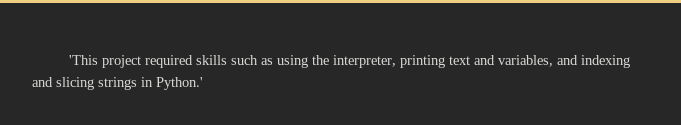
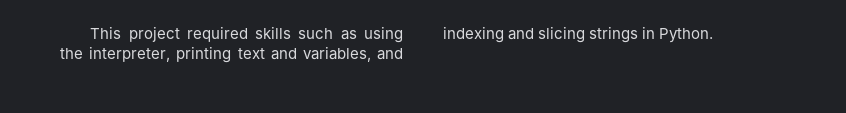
[68,55,98,65] 'This -> [90,26,122,39] This
[156,77,203,90] Python.' -> [659,28,714,43] Python.

